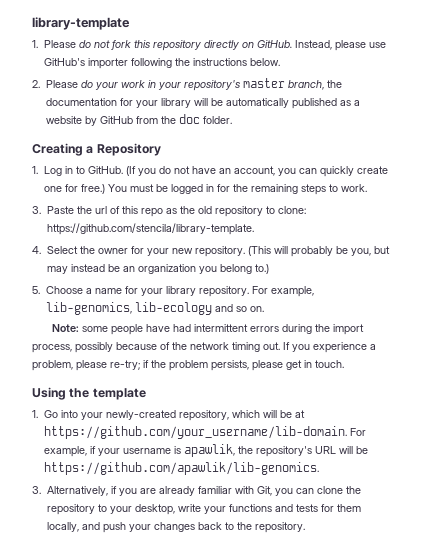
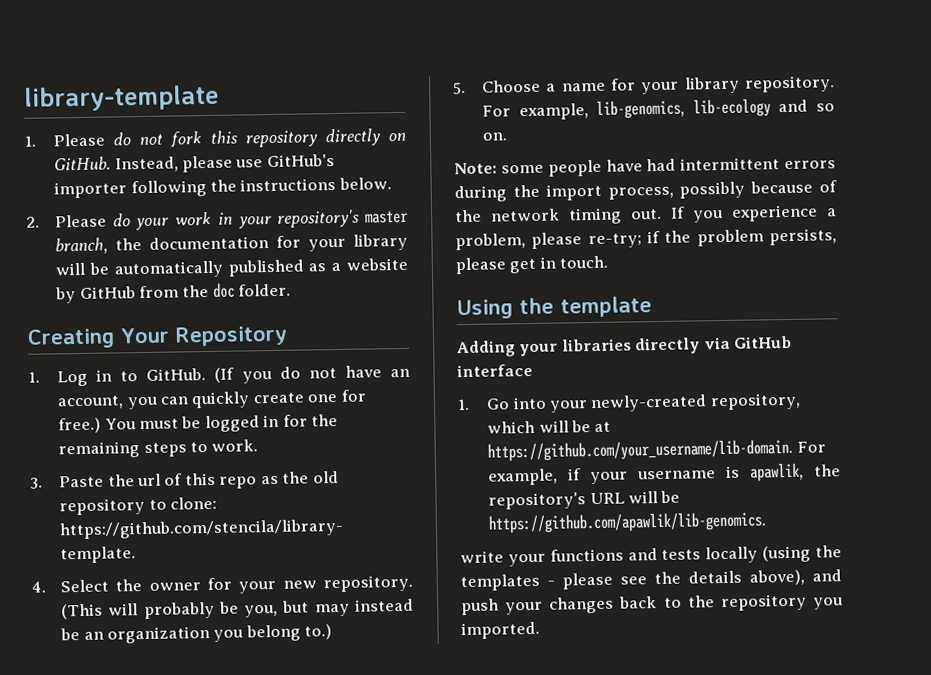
[86,146,94,154] a -> [120,327,170,344] Your
(146, 394) none -> [457,335,793,358] [456,363,533,378] // Adding your libraries directly via GitHub interface
[32,486,361,496] [46,504,175,515] 3. Alternatively, if you are already familiar with Git, you can clone the repository to your desktop, -> (768, 522) none
[320,504,361,512] [46,522,79,532] for them locally, -> [705,545,842,564] [460,569,805,592] locally (using the templates - please see the details above),
[254,522,305,533] repository. -> [720,593,843,612] [461,621,540,640] repository you imported.

